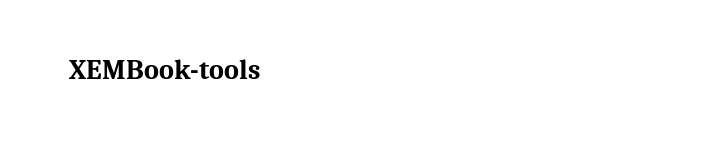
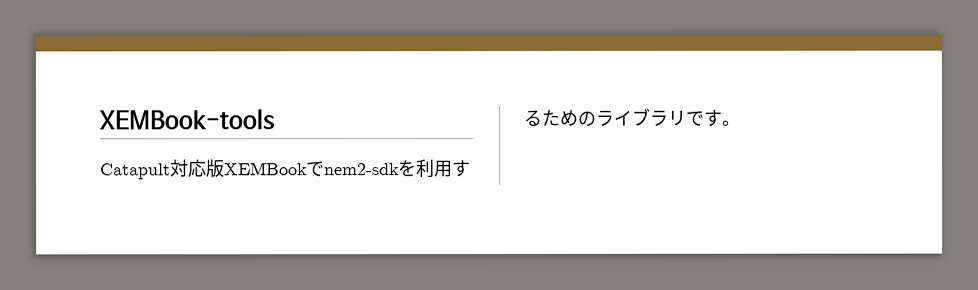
(260, 69) none -> [100,159,471,180] [523,107,740,127] // Catapult対応版XEMBookでnem2-sdkを利用するためのライブラリです。

